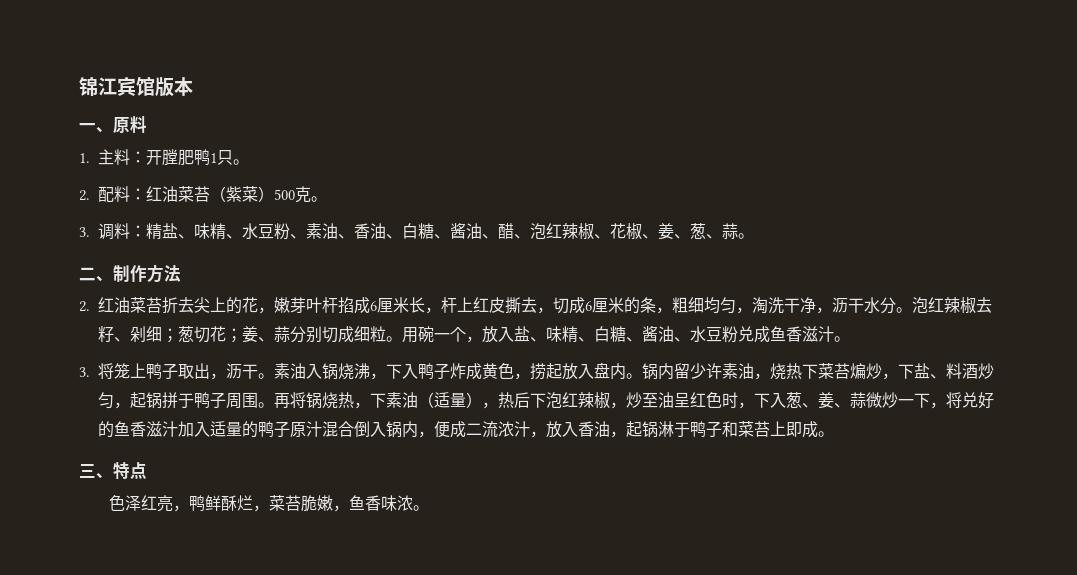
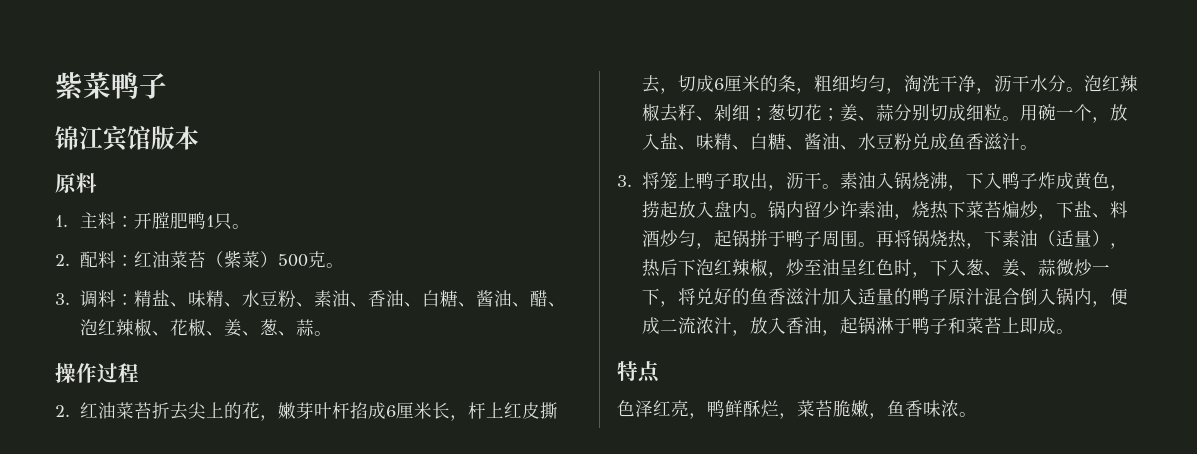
(79, 86) none -> [55,72,167,100] 紫菜鸭子 //
[79,123,113,133] 一、 -> (199, 138) none
[79,264,181,283] 二、制作方法 -> [55,363,139,383] 操作过程
[79,463,113,479] 三、 -> (1075, 331) none

